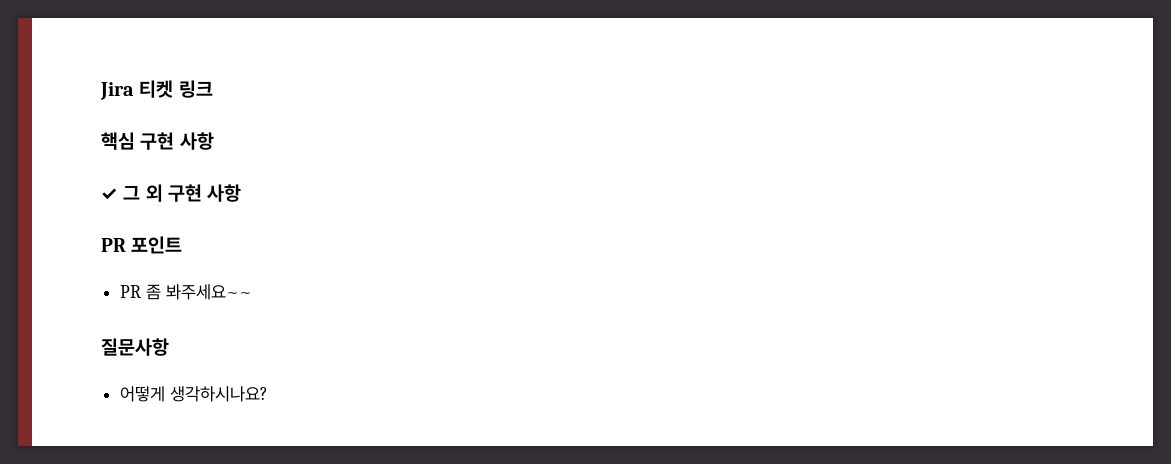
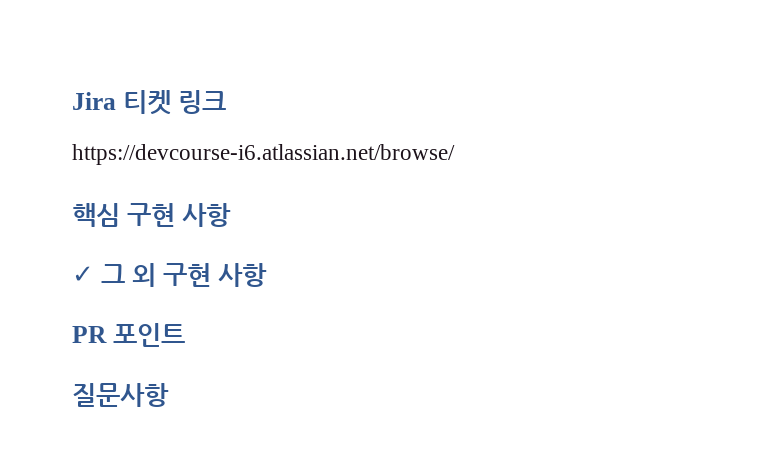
(213, 89) none -> [72,144,455,165] // https://devcourse-i6.atlassian.net/browse/
[120,284,252,300] // PR 좀 봐주세요~~ -> (185, 335) none
[120,386,268,402] // 어떻게 생각하시나요? -> (169, 395) none

